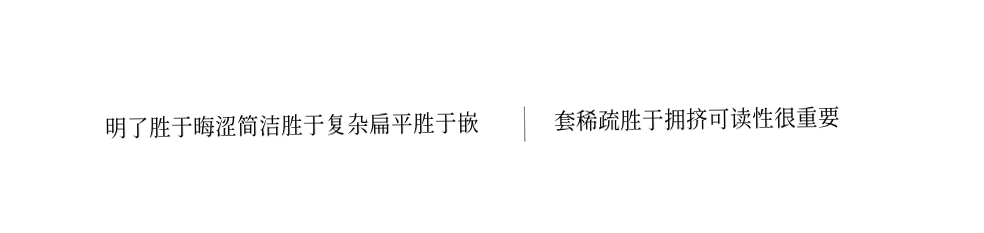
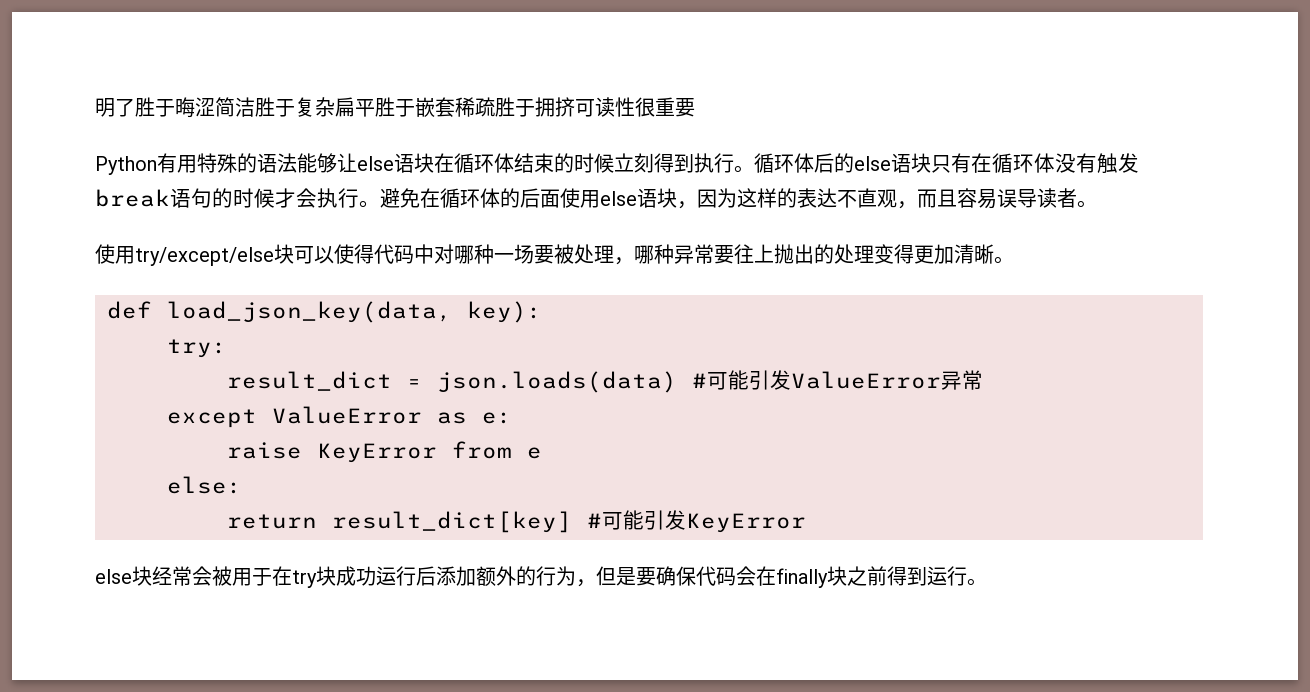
(841, 117) none -> [95,153,1139,175] [95,188,1097,209] [95,244,1014,266] [107,301,542,323] [167,339,227,358] [227,370,983,393] [167,406,512,428] [227,441,542,463] [167,476,242,494] [227,510,806,533] [95,566,987,588] // Python有用特殊的语法能够让else语块在循环体结束的时候立刻得到执行。循环体后的else语块只有在循环体没有触发break语句的时候才会执行。避免在循环体的后面使用else语块，因为这样的表达不直观，而且容易误导读者。 // 使用try/except/else块可以使得代码中对哪种一场要被处理，哪种异常要往上抛出的处理变得更加清晰。 // def load_json_key(data, key): // try: // result_dict = json.loads(data) #可能引发ValueError异常 // except ValueError as e: // raise KeyError from e // else: // return result_dict[key] #可能引发KeyError // else块经常会被用于在try块成功运行后添加额外的行为，但是要确保代码会在finally块之前得到运行。

